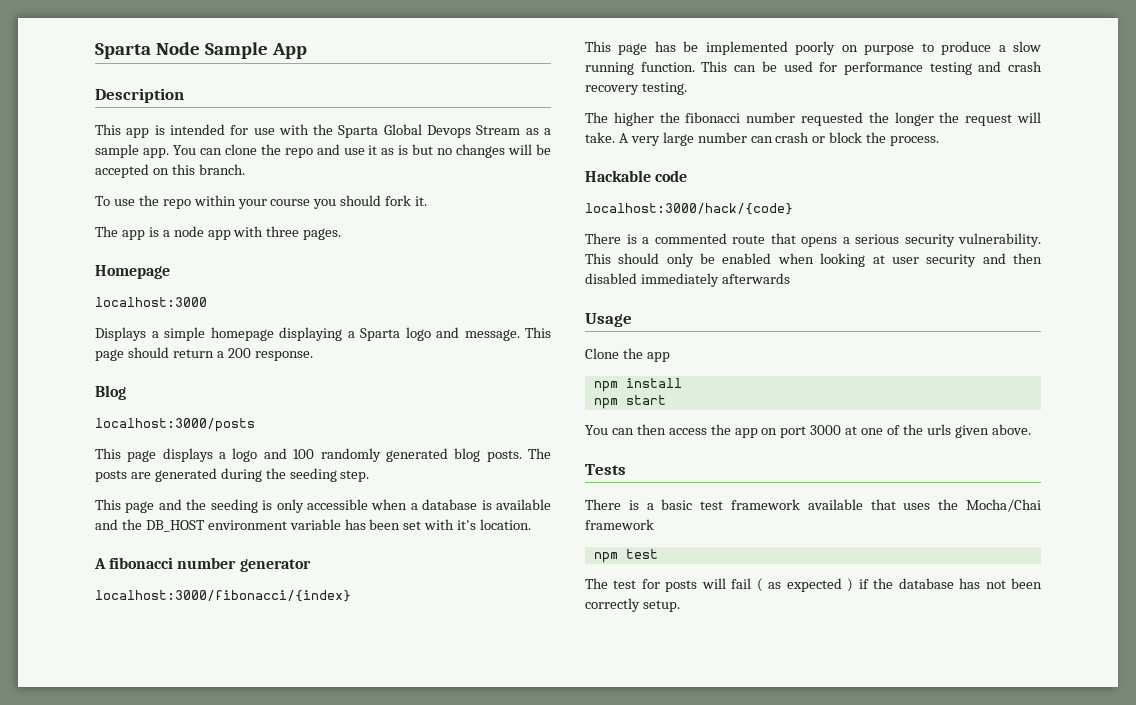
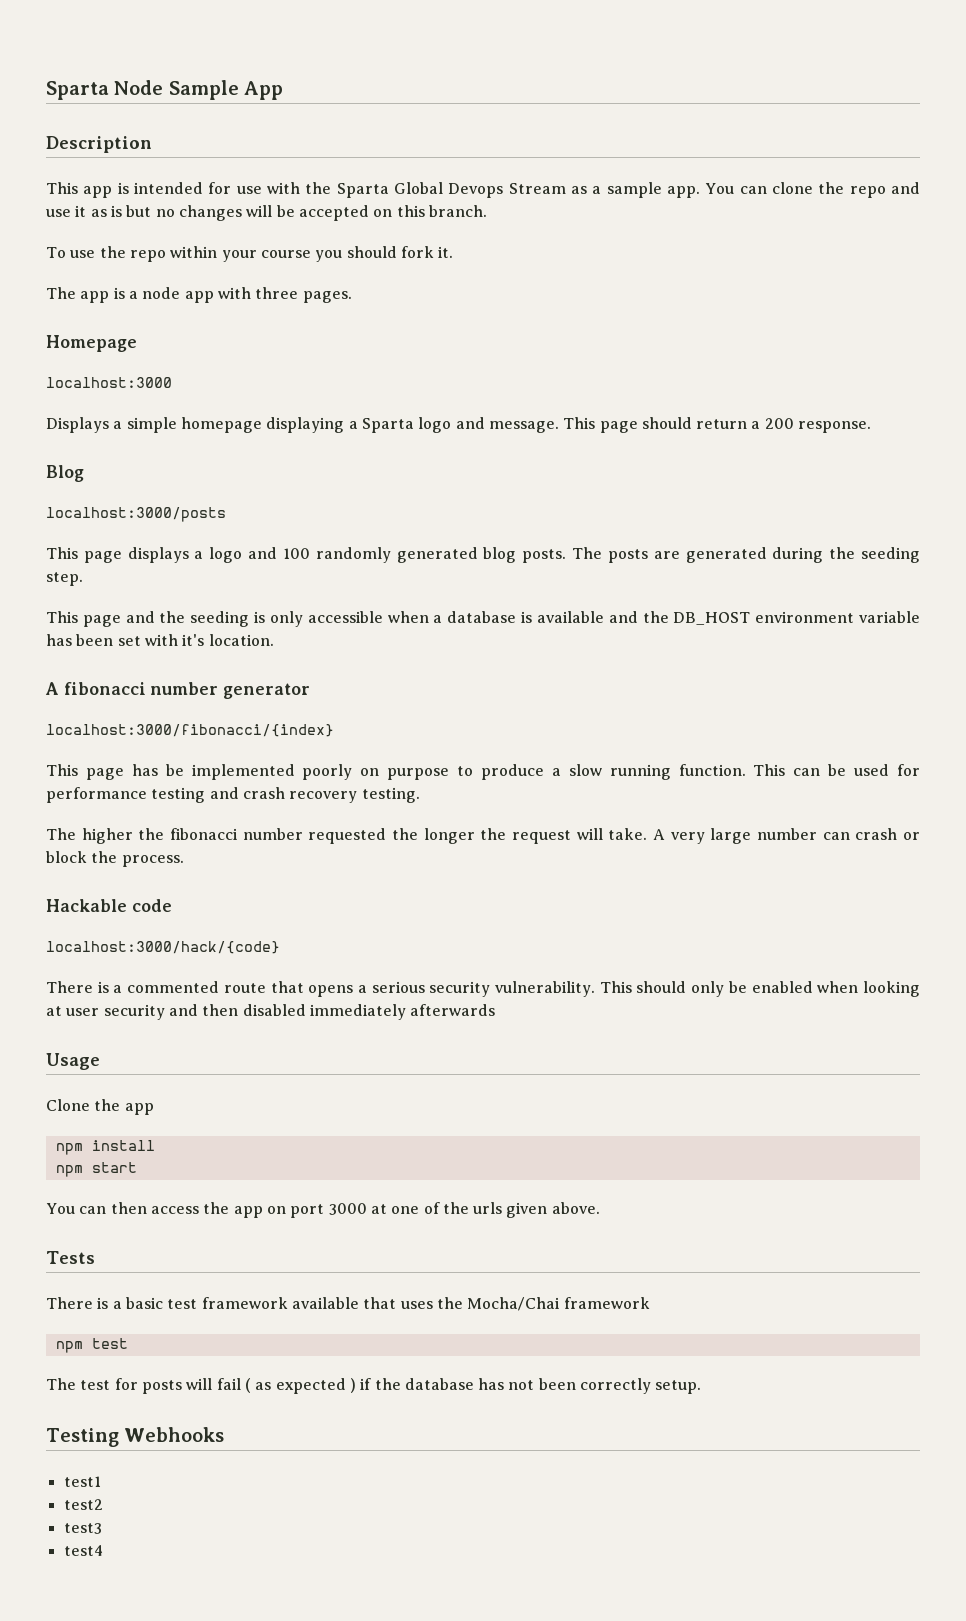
(680, 606) none -> [46,1427,225,1447] [63,1476,101,1487] [63,1499,103,1510] [63,1523,102,1534] [63,1545,103,1556] // Testing Webhooks // test1 // test2 // test3 // test4

